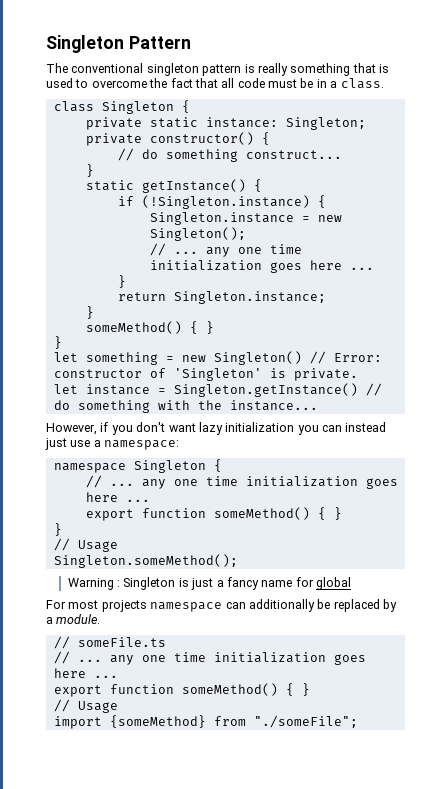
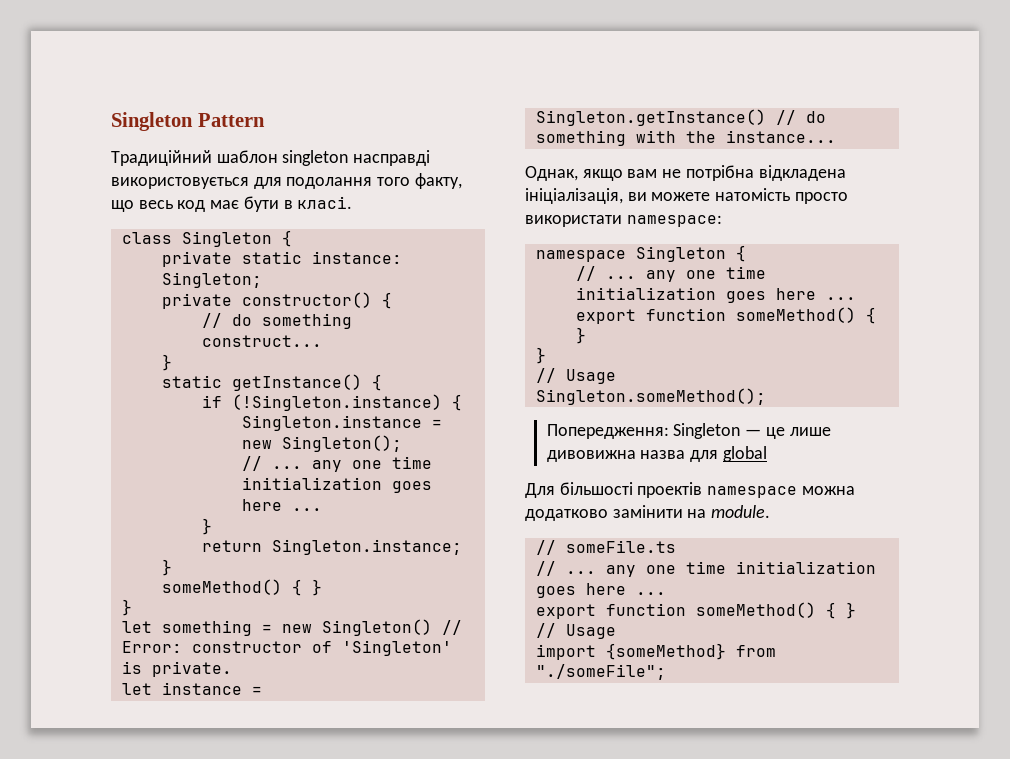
[46,63,389,76] [46,78,384,89] The conventional singleton pattern is really something that is used to overcome the fact that all code must be in a class. -> [111,150,431,166] [111,173,462,189] [111,196,353,212] Традиційний шаблон singleton насправді використовується для подолання того факту, що весь код має бути в класі.
[46,422,387,435] [45,438,101,450] However, if you don't want lazy initialization you can instead just use a -> [525,165,846,181] [525,188,848,204] [525,215,622,227] Однак, якщо вам не потрібна відкладена ініціалізація, ви можете натомість просто використати
[67,577,352,590] [46,599,397,612] [46,617,53,624] Warning : Singleton is just a fancy name for global // For most projects namespace can additionally be replaced by a -> [546,423,831,439] [546,446,767,462] [525,482,855,498] [525,505,707,521] Попередження: Singleton — це лише дивовижна назва для global // Для більшості проектів namespace можна додатково замінити на

